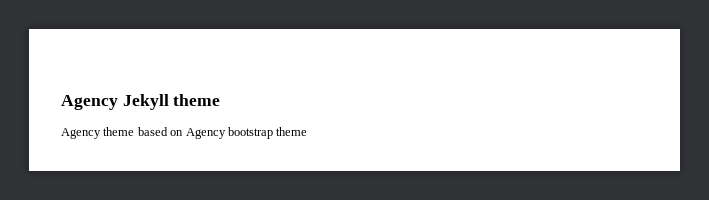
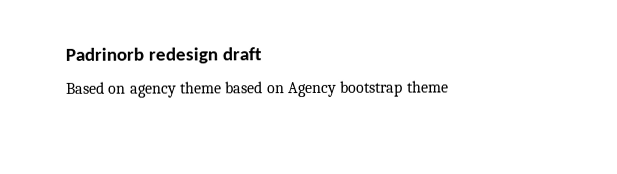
[61,94,221,110] [61,128,101,139] Agency Jekyll theme // Agency -> [65,47,262,64] [65,81,177,98] Padrinorb redesign draft // Based on agency

